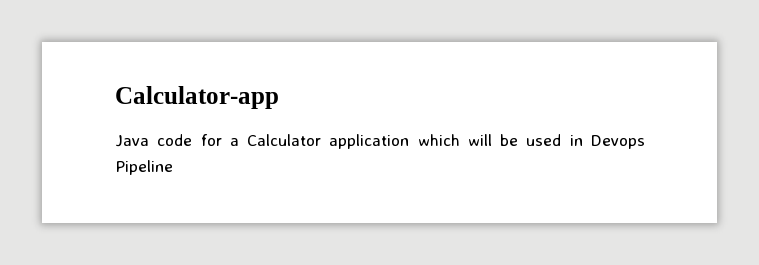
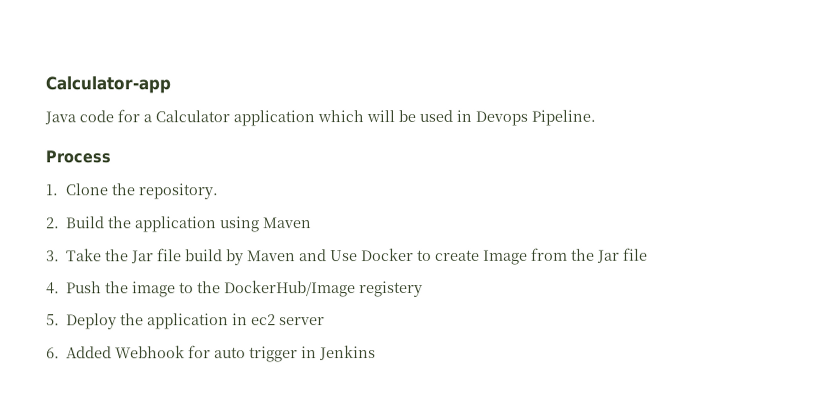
[115,160,173,175] Pipeline -> [531,109,596,126] [45,150,111,164] [45,183,219,200] [46,216,313,233] [46,247,649,266] [46,280,424,298] [46,313,326,330] [46,345,377,363] Pipeline. // Process // 1. Clone the repository. // 2. Build the application using Maven // 3. Take the Jar file build by Maven and Use Docker to create Image from the Jar file // 4. Push the image to the DockerHub/Image registery // 5. Deploy the application in ec2 server // 6. Added Webhook for auto trigger in Jenkins

